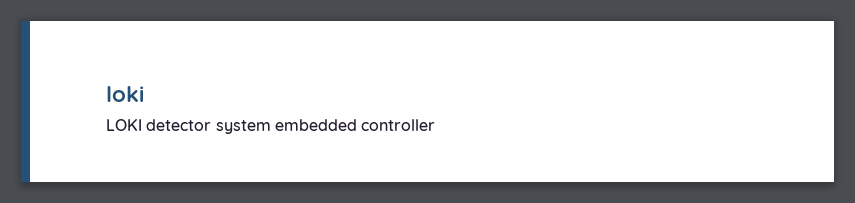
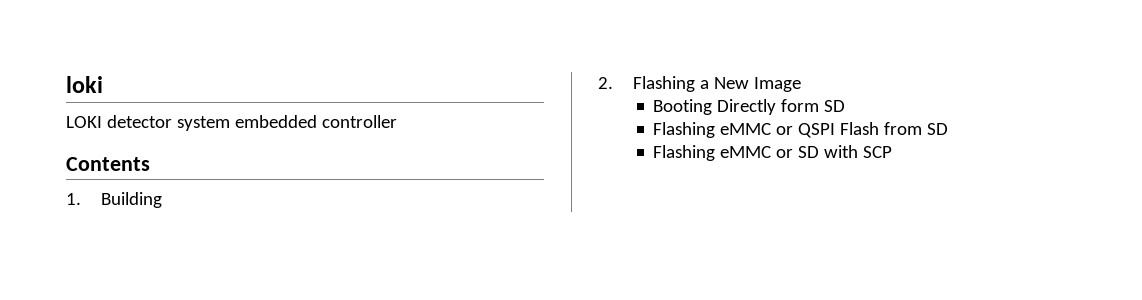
(436, 125) none -> [66,157,150,171] [66,192,162,208] [598,76,801,92] [653,99,846,115] [653,122,949,138] [653,145,893,161] // Contents // 1. Building // 2. Flashing a New Image // Booting Directly form SD // Flashing eMMC or QSPI Flash from SD // Flashing eMMC or SD with SCP

